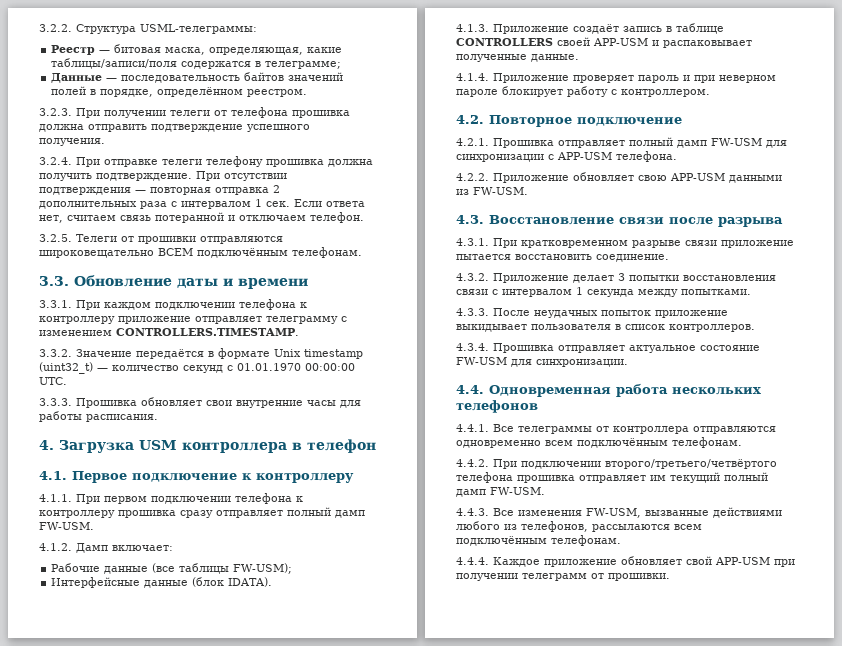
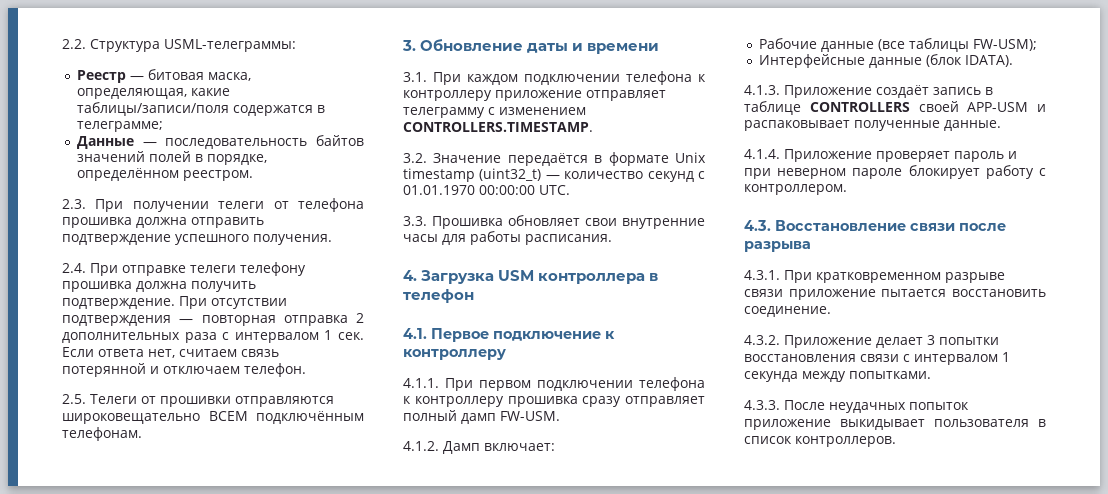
[39,24,72,32] 3.2.2. -> [62,39,86,49] 2.2.
[39,108,72,116] 3.2.3. -> [62,199,86,209] 2.3.
[39,157,72,165] 3.2.4. -> [62,263,86,273] 2.4.
[155,212,224,223] потеранной -> [62,363,146,377] потерянной
[39,234,72,242] 3.2.5. -> [62,394,86,404] 2.5.
[39,276,69,286] 3.3. -> [402,40,416,51] 3.
[39,300,72,308] 3.3.1. -> [403,72,427,82] 3.1.
[39,349,72,357] 3.3.2. -> [403,153,427,163] 3.2.
[39,398,72,406] 3.3.3. -> [403,216,427,226] 3.3.
[456,115,682,127] [456,137,787,148] [456,151,677,162] [456,172,782,183] [456,187,528,195] // 4.2. Повторное подключение // 4.2.1. Прошивка отправляет полный дамп FW-USM для синхронизации с APP-USM телефона. // 4.2.2. Приложение обновляет свою APP-USM данными из FW-USM. -> (847, 189) none
[456,343,760,353] [456,357,628,367] [456,383,761,397] [456,400,538,413] [456,424,776,434] [456,437,742,448] [456,459,777,469] [456,472,768,483] [456,487,545,497] [456,507,782,518] [456,521,702,532] [456,535,621,546] [456,556,795,567] [456,573,670,581] // 4.3.4. Прошивка отправляет актуальное состояние FW-USM для синхронизации. // 4.4. Одновременная работа нескольких телефонов // 4.4.1. Все телеграммы от контроллера отправляются одновременно всем подключённым телефонам. // 4.4.2. При подключении второго/третьего/четвёртого телефона прошивка отправляет им текущий полный дамп FW-USM. // 4.4.3. Все изменения FW-USM, вызванные действиями любого из телефонов, рассылаются всем подключённым телефонам. // 4.4.4. Каждое приложение обновляет свой APP-USM при получении телеграмм от прошивки. -> (896, 441) none

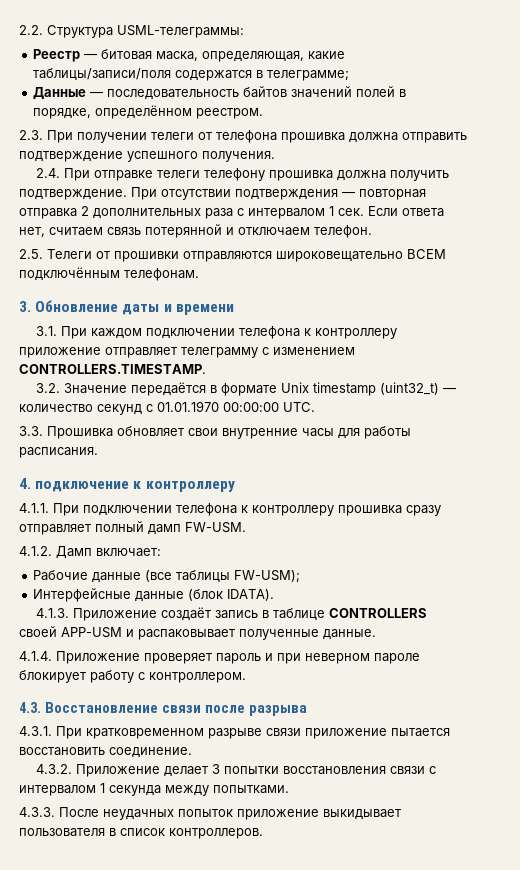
[421,270,659,284] [403,289,474,303] [403,328,489,342] Загрузка USM контроллера в телефон // 4.1. Первое -> (31, 483) none
[479,380,531,391] первом -> (79, 509) none

